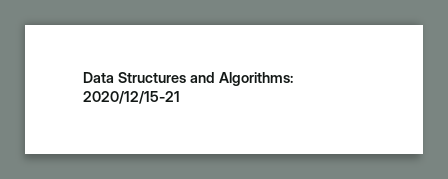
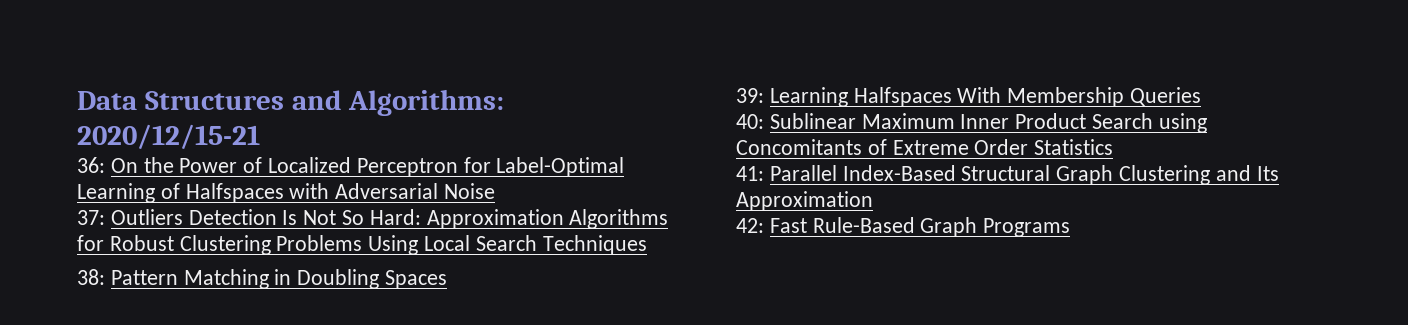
(180, 97) none -> [77,157,625,177] [77,183,496,203] [77,209,669,229] [77,235,647,255] [77,269,448,289] [736,87,1202,107] [736,113,1207,133] [736,139,1114,155] [736,165,1279,185] [736,191,873,211] [736,217,1071,237] // 36: On the Power of Localized Perceptron for Label-Optimal Learning of Halfspaces with Adversarial Noise // 37: Outliers Detection Is Not So Hard: Approximation Algorithms for Robust Clustering Problems Using Local Search Techniques // 38: Pattern Matching in Doubling Spaces // 39: Learning Halfspaces With Membership Queries // 40: Sublinear Maximum Inner Product Search using Concomitants of Extreme Order Statistics // 41: Parallel Index-Based Structural Graph Clustering and Its Approximation // 42: Fast Rule-Based Graph Programs

